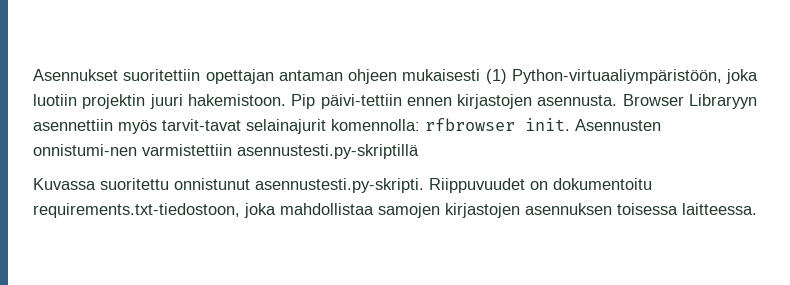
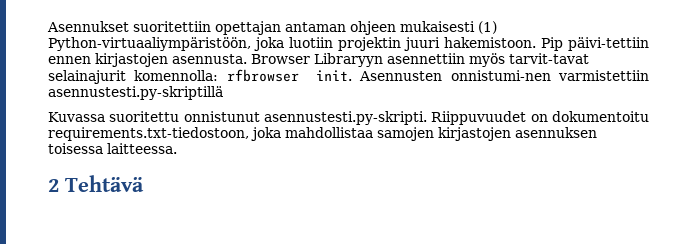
(757, 209) none -> [48,175,144,192] // 2 Tehtävä

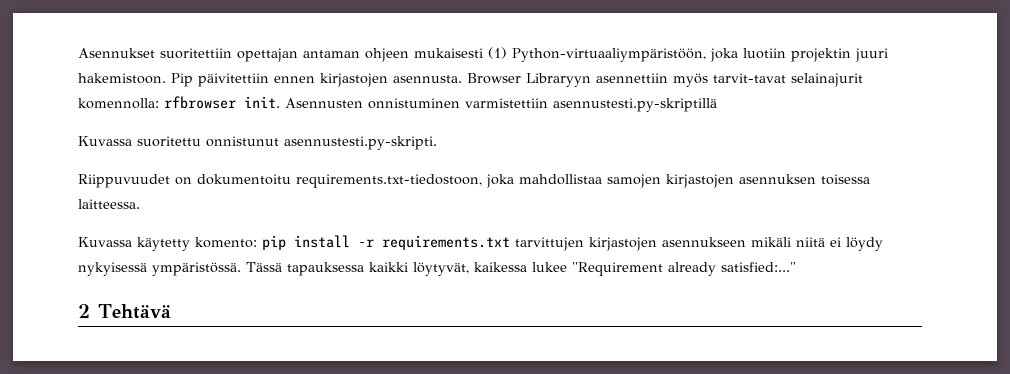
[568,37,649,51] päivi-tettiin -> [198,73,269,87] päivitettiin
[450,70,551,81] onnistumi-nen -> [368,98,460,109] onnistuminen
(427, 118) none -> (437, 143) //
(177, 148) none -> [78,235,883,251] [78,262,796,276] // Kuvassa käytetty komento: pip install -r requirements.txt tarvittujen kirjastojen asennukseen mikäli niitä ei löydy nykyisessä ympäristössä. Tässä tapauksessa kaikki löytyvät, kaikessa lukee "Requirement already satisfied:..."

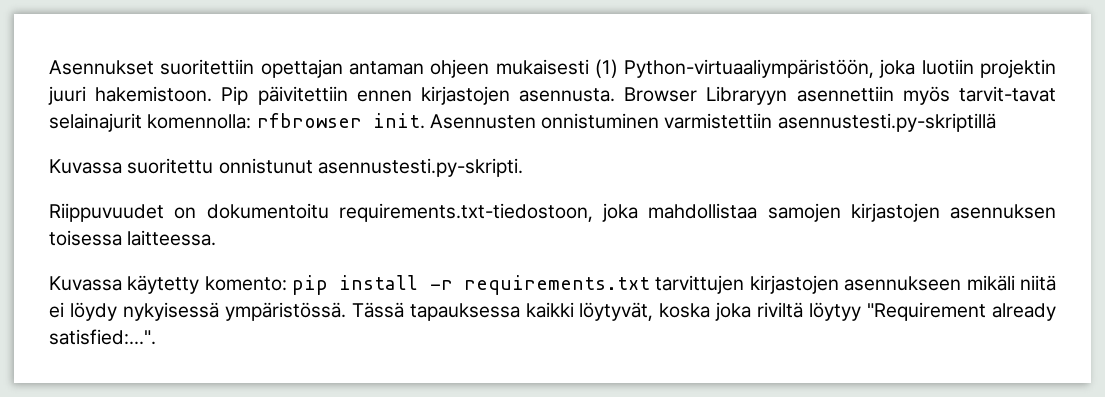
[474,262,796,276] [78,304,171,319] kaikessa lukee "Requirement already satisfied:..." // 2 Tehtävä -> [659,302,1056,321] [49,329,156,345] koska joka riviltä löytyy "Requirement already satisfied:...".

